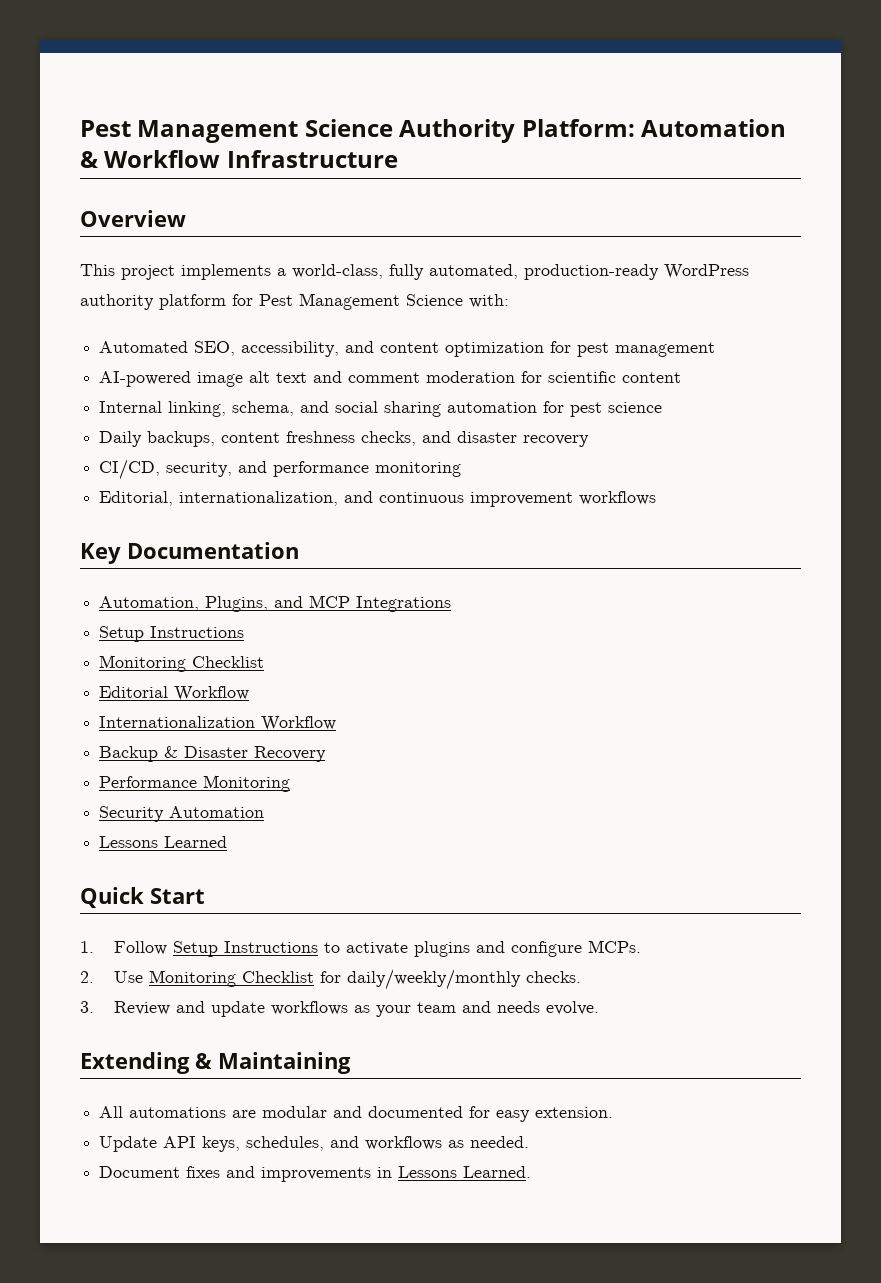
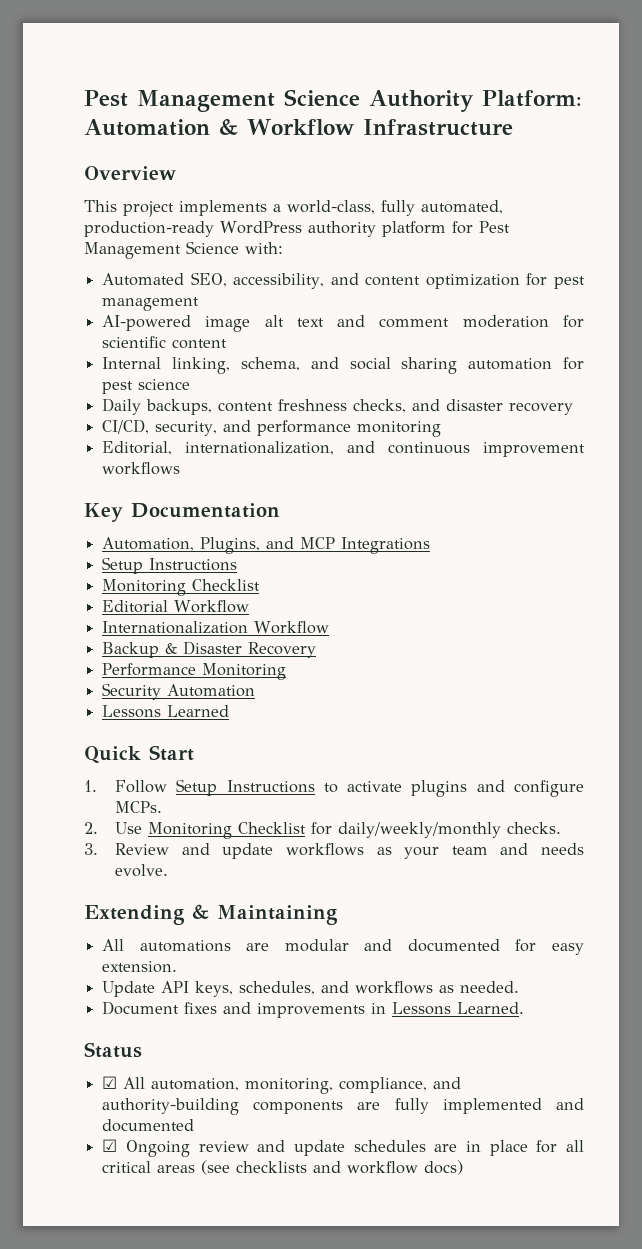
(532, 1172) none -> [84,1042,142,1058] [102,1076,462,1094] [102,1098,585,1115] [102,1119,195,1132] [102,1139,584,1157] [102,1160,464,1175] // Status // ☑ All automation, monitoring, compliance, and authority-building components are fully implemented and documented // ☑ Ongoing review and update schedules are in place for all critical areas (see checklists and workflow docs)

